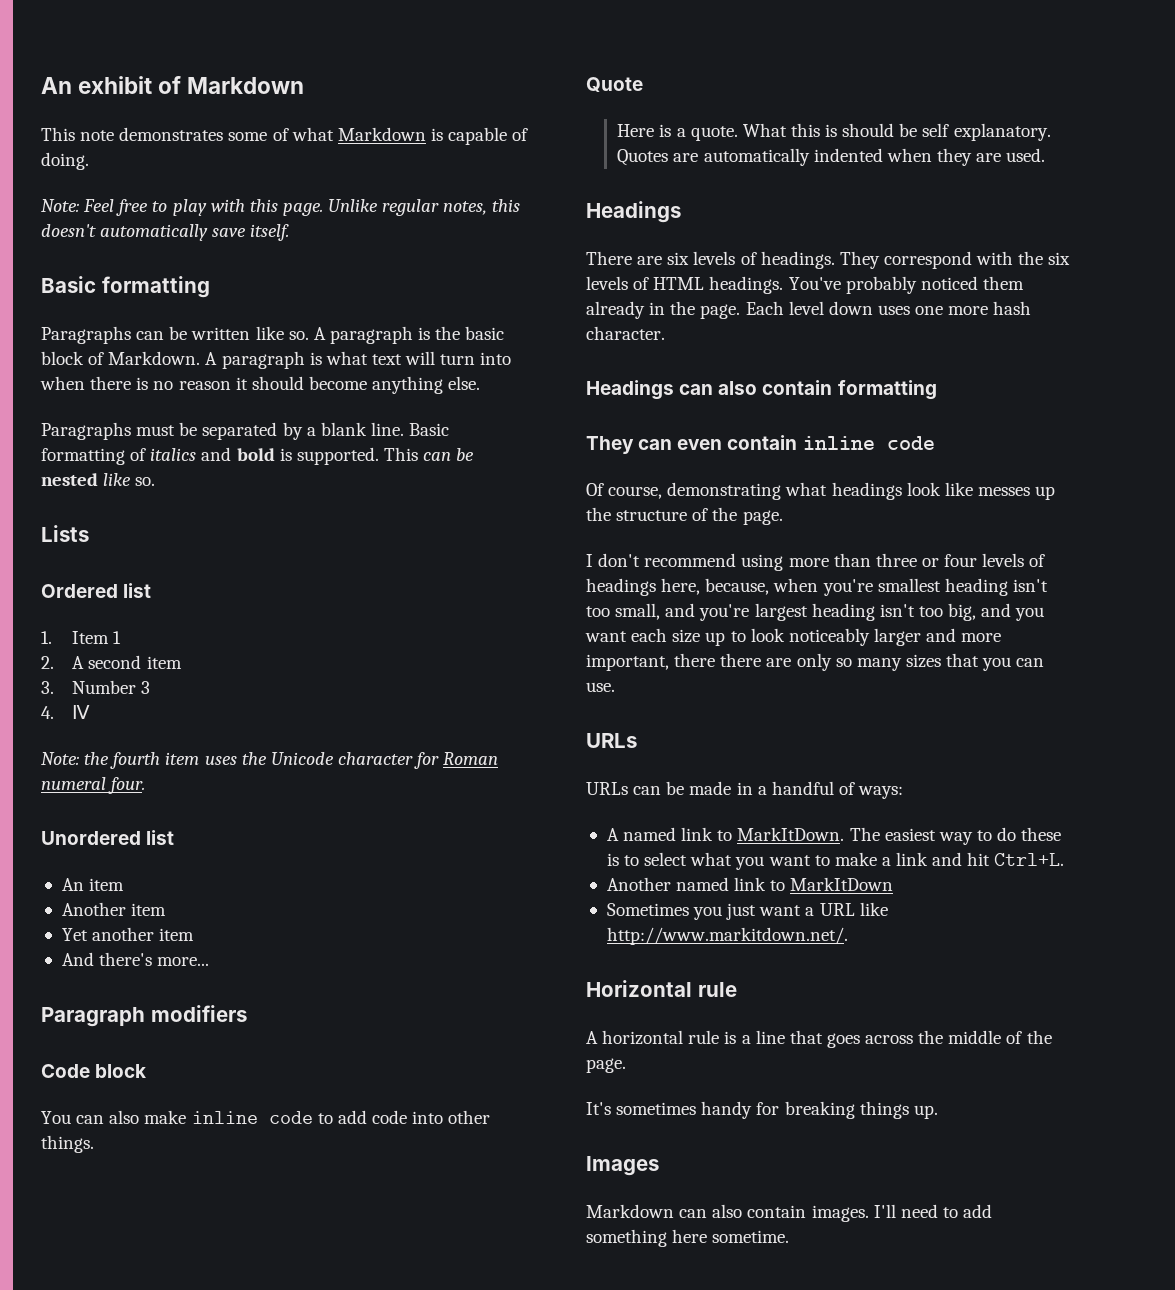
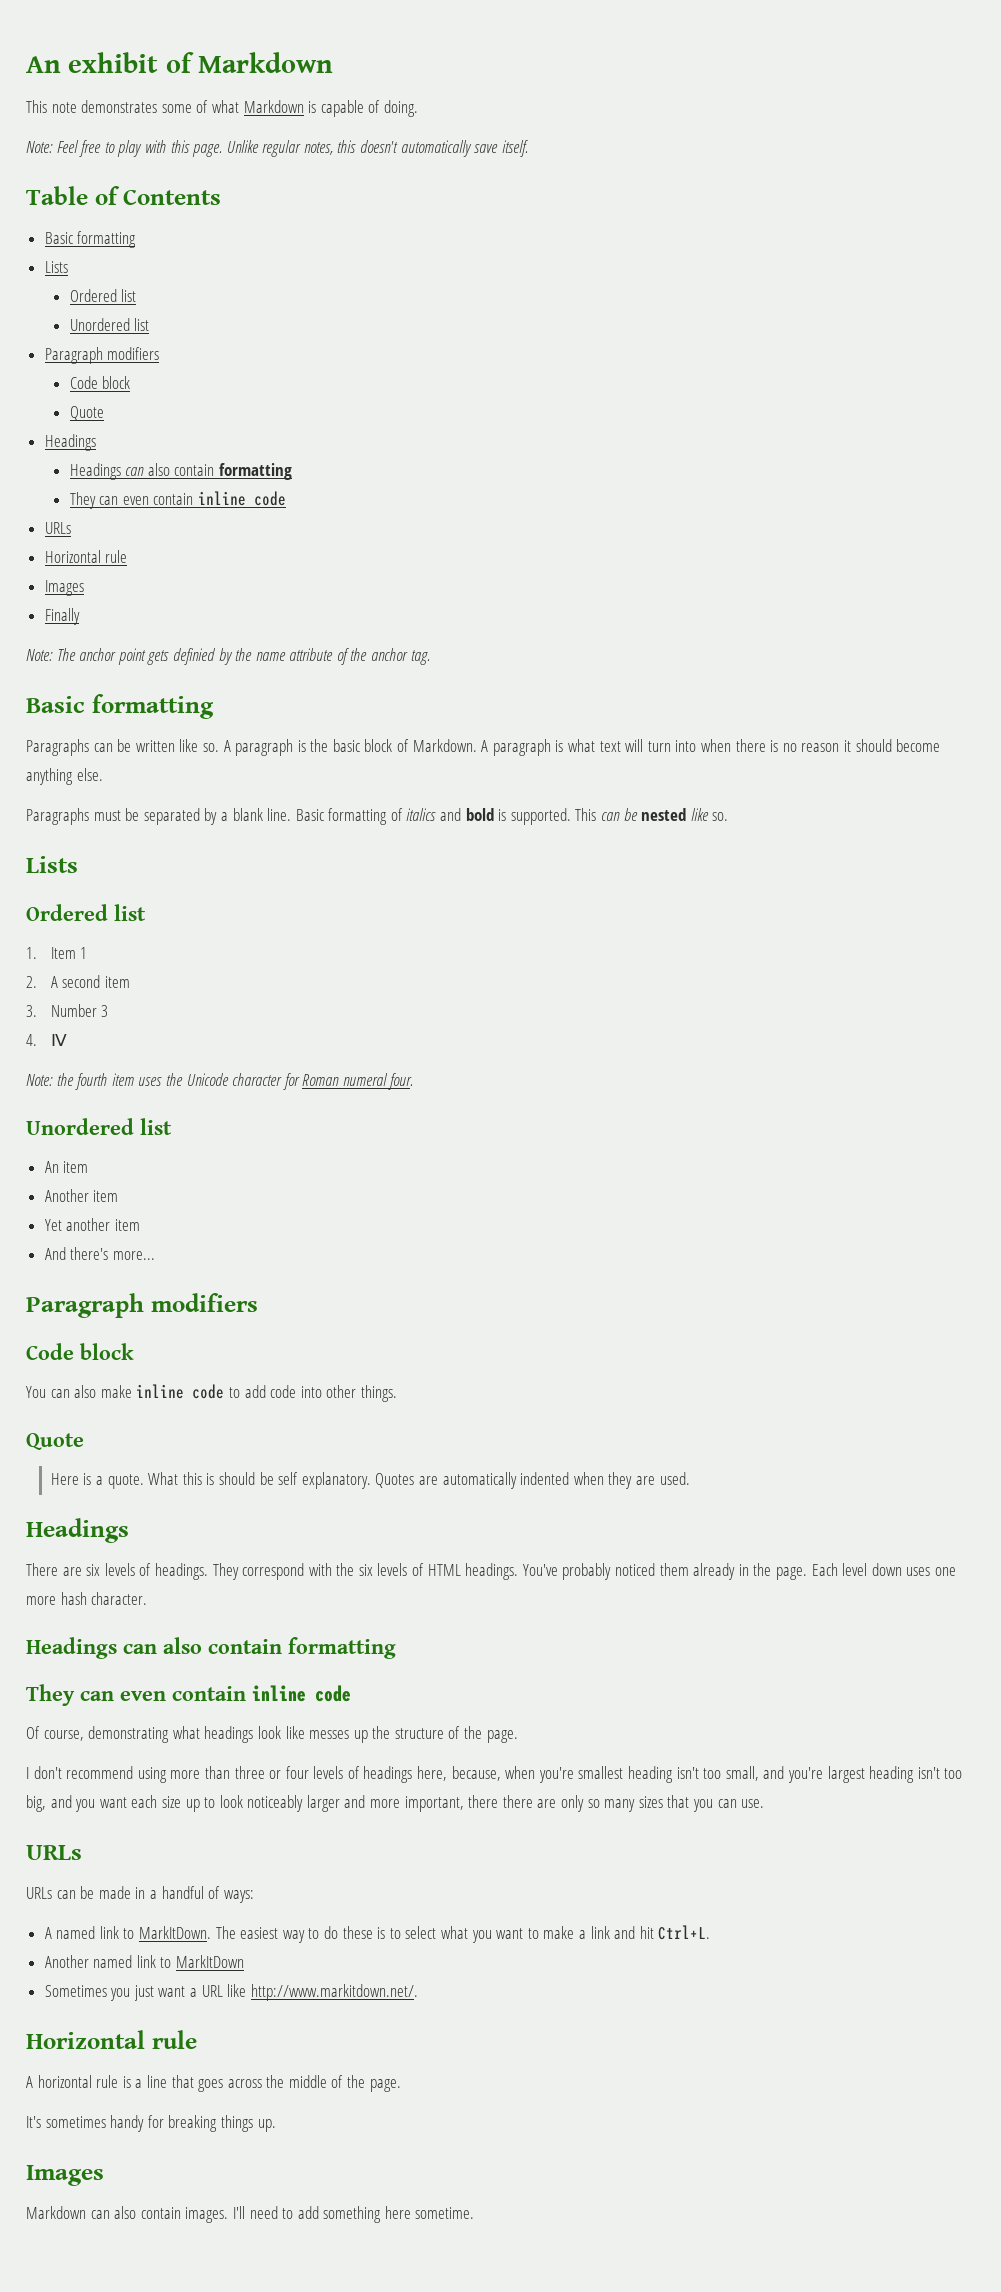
(290, 232) none -> [26,186,222,205] [44,231,137,248] [44,261,68,273] [69,289,137,302] [69,318,150,331] [44,347,160,364] [69,376,131,389] [69,406,104,421] [44,434,96,451] [69,463,292,480] [69,491,286,509] [44,522,71,534] [44,550,128,563] [44,580,84,596] [44,608,80,625] [26,648,430,665] // Table of Contents // Basic formatting // Lists // Ordered list // Unordered list // Paragraph modifiers // Code block // Quote // Headings // Headings can also contain formatting // They can even contain inline code // URLs // Horizontal rule // Images // Finally // Note: The anchor point gets definied by the name attribute of the anchor tag.

